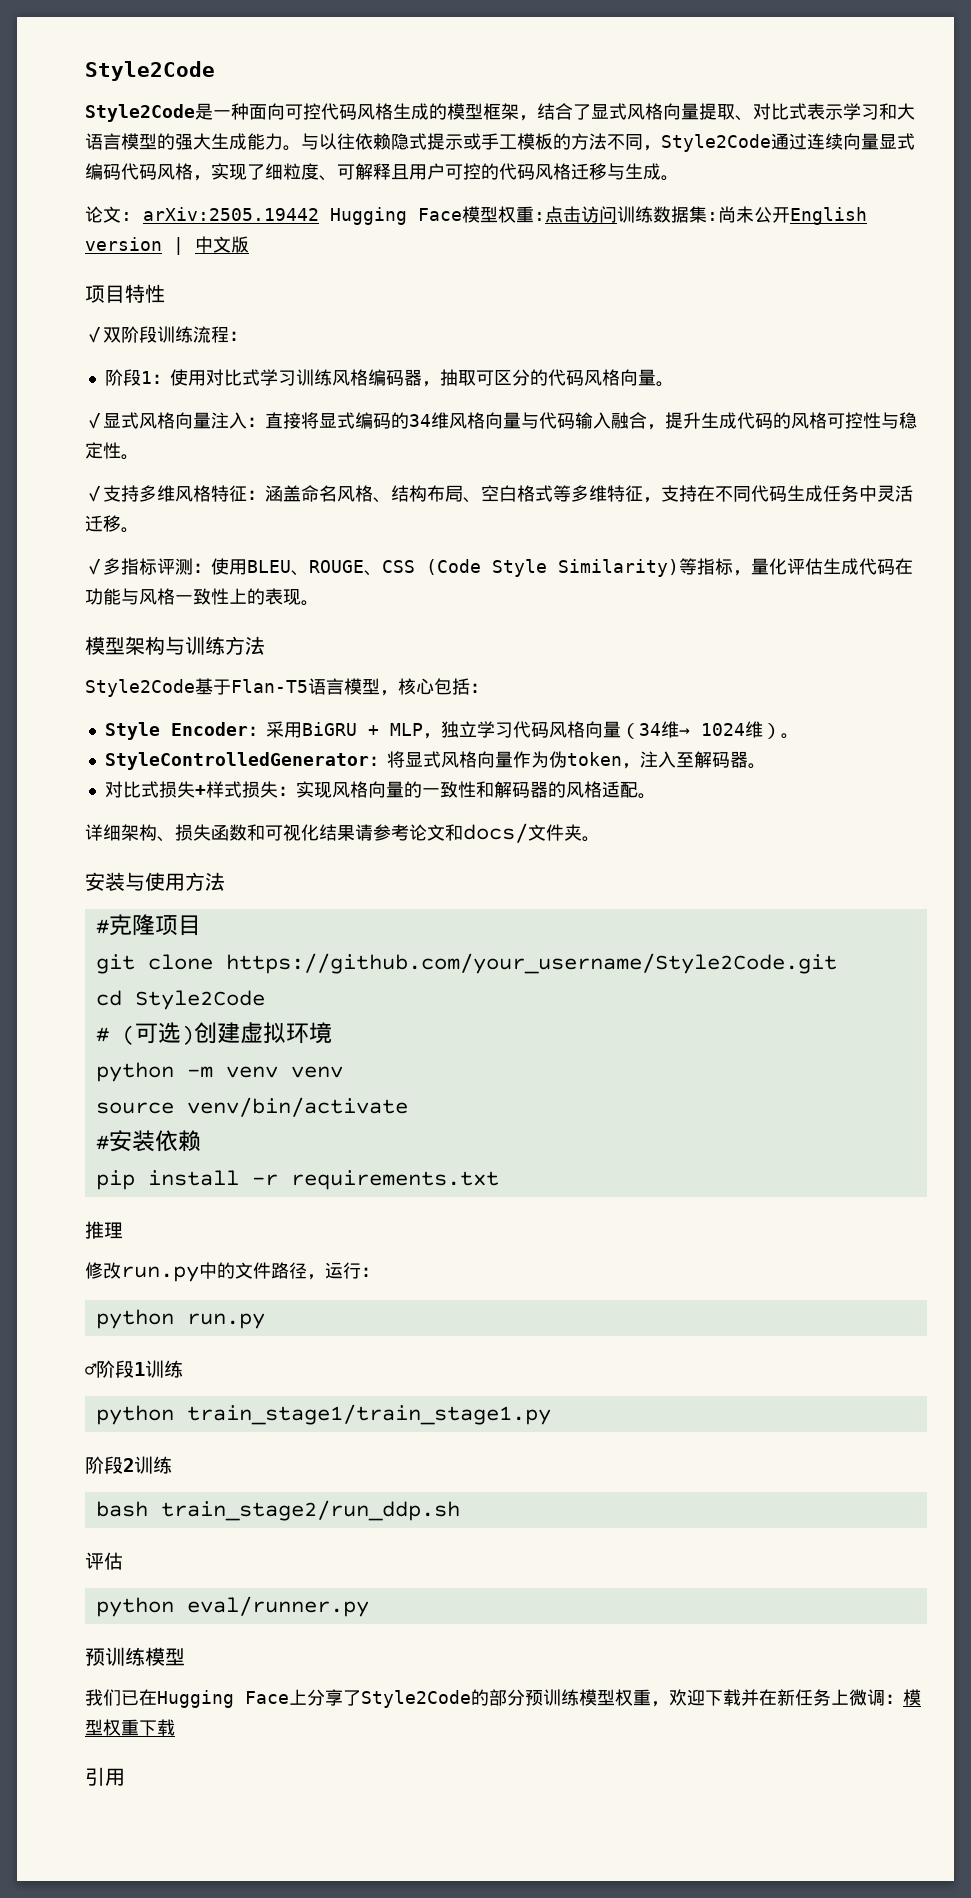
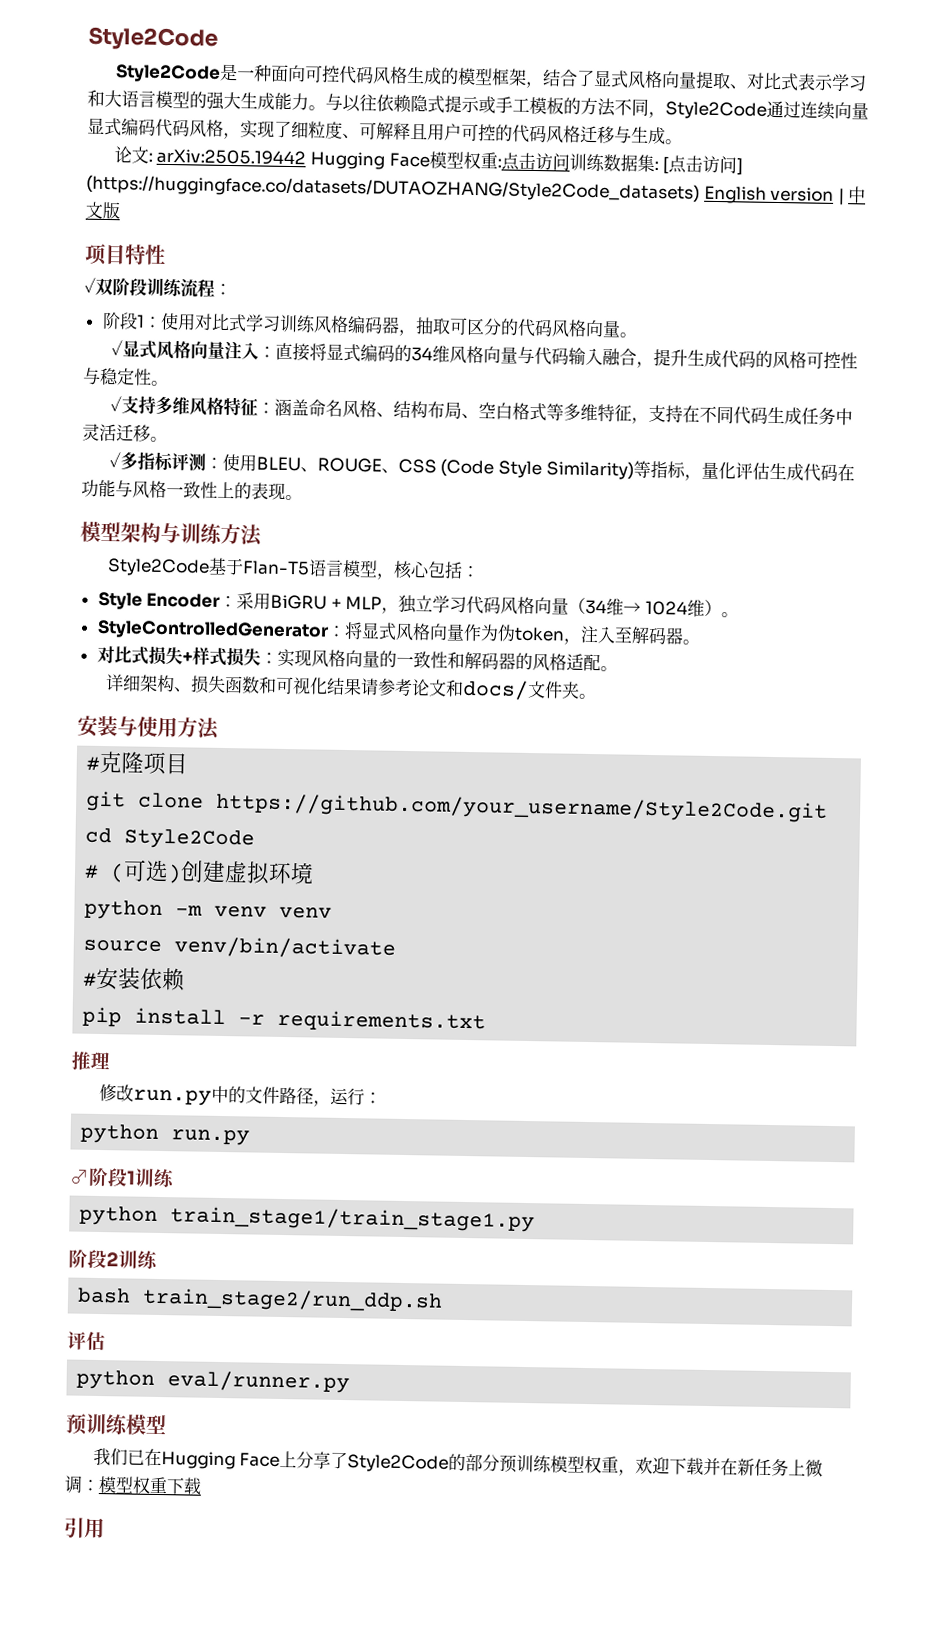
[718,206,790,223] 尚未公开 -> [662,155,744,176] [86,174,700,203] [点击访问] (https://huggingface.co/datasets/DUTAOZHANG/Style2Code_datasets)

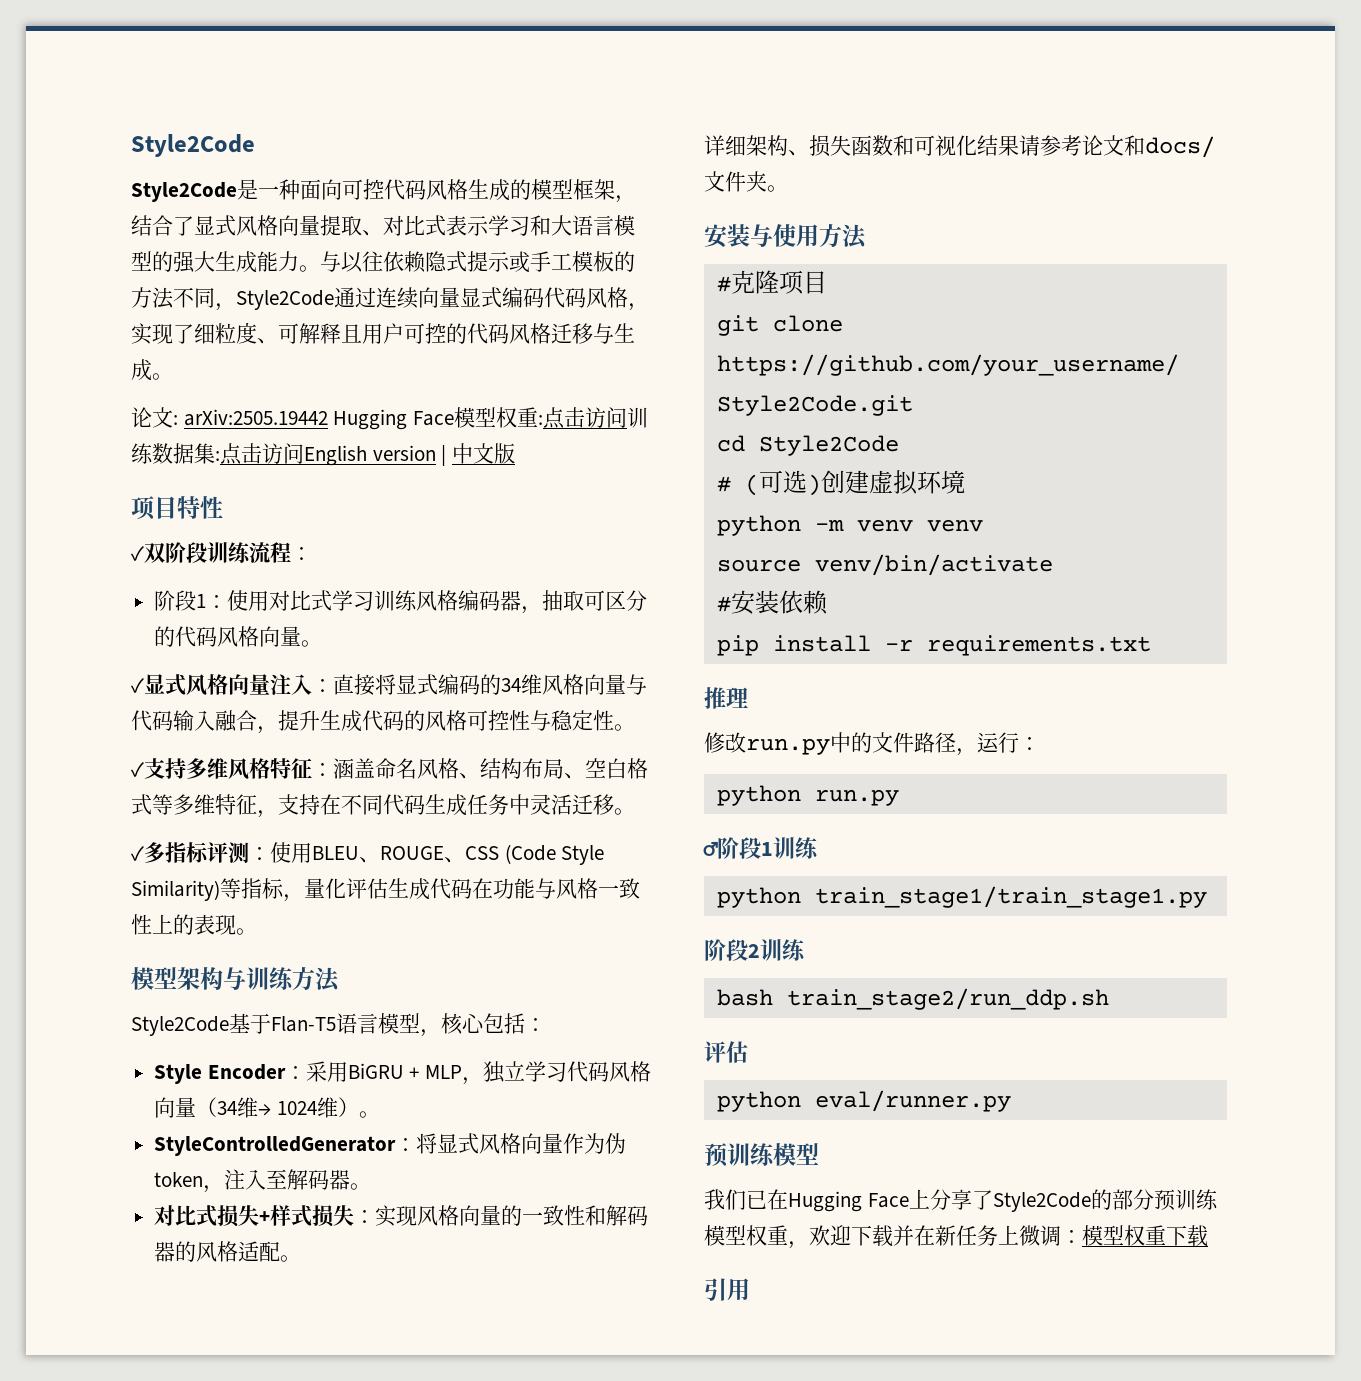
[662,155,744,176] [86,174,700,203] [点击访问] (https://huggingface.co/datasets/DUTAOZHANG/Style2Code_datasets) -> [220,443,304,465] 点击访问

